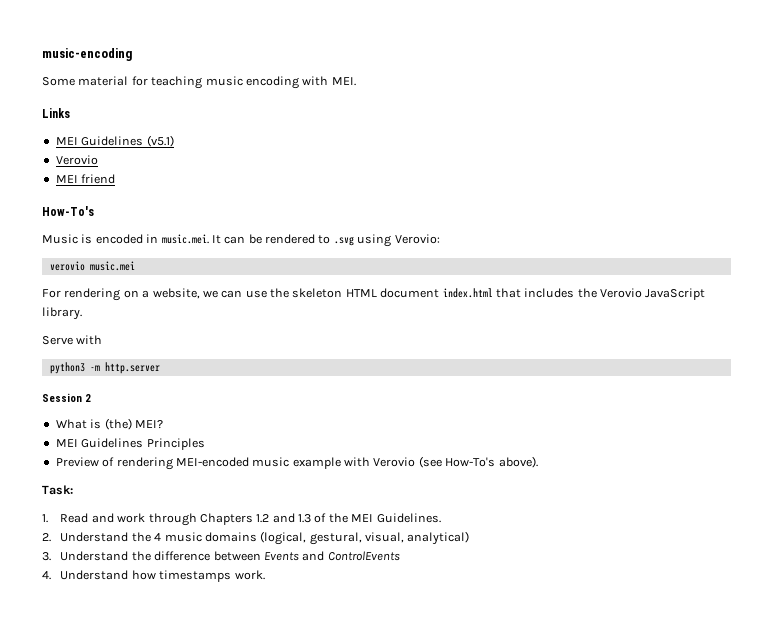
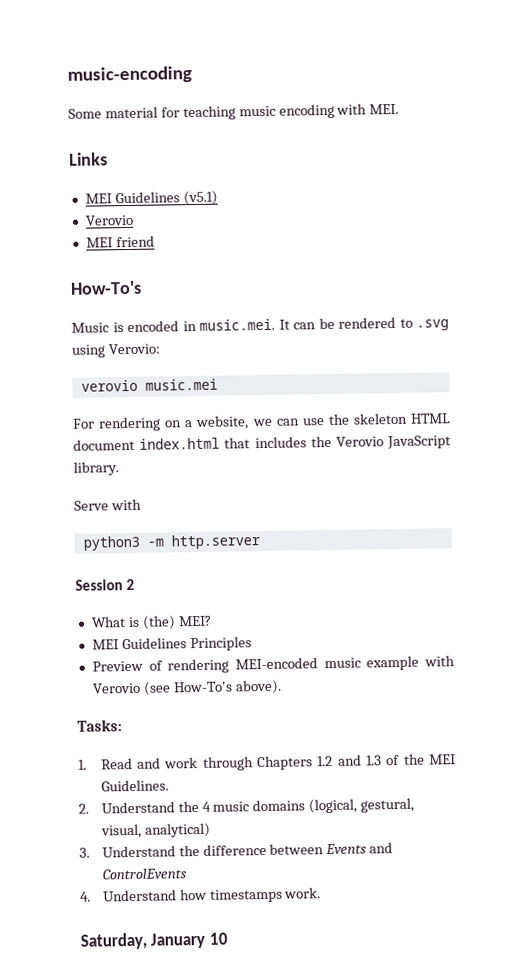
[42,485,73,495] Task: -> [77,719,122,732] Tasks:
(265, 575) none -> [80,932,228,950] // Saturday, January 10

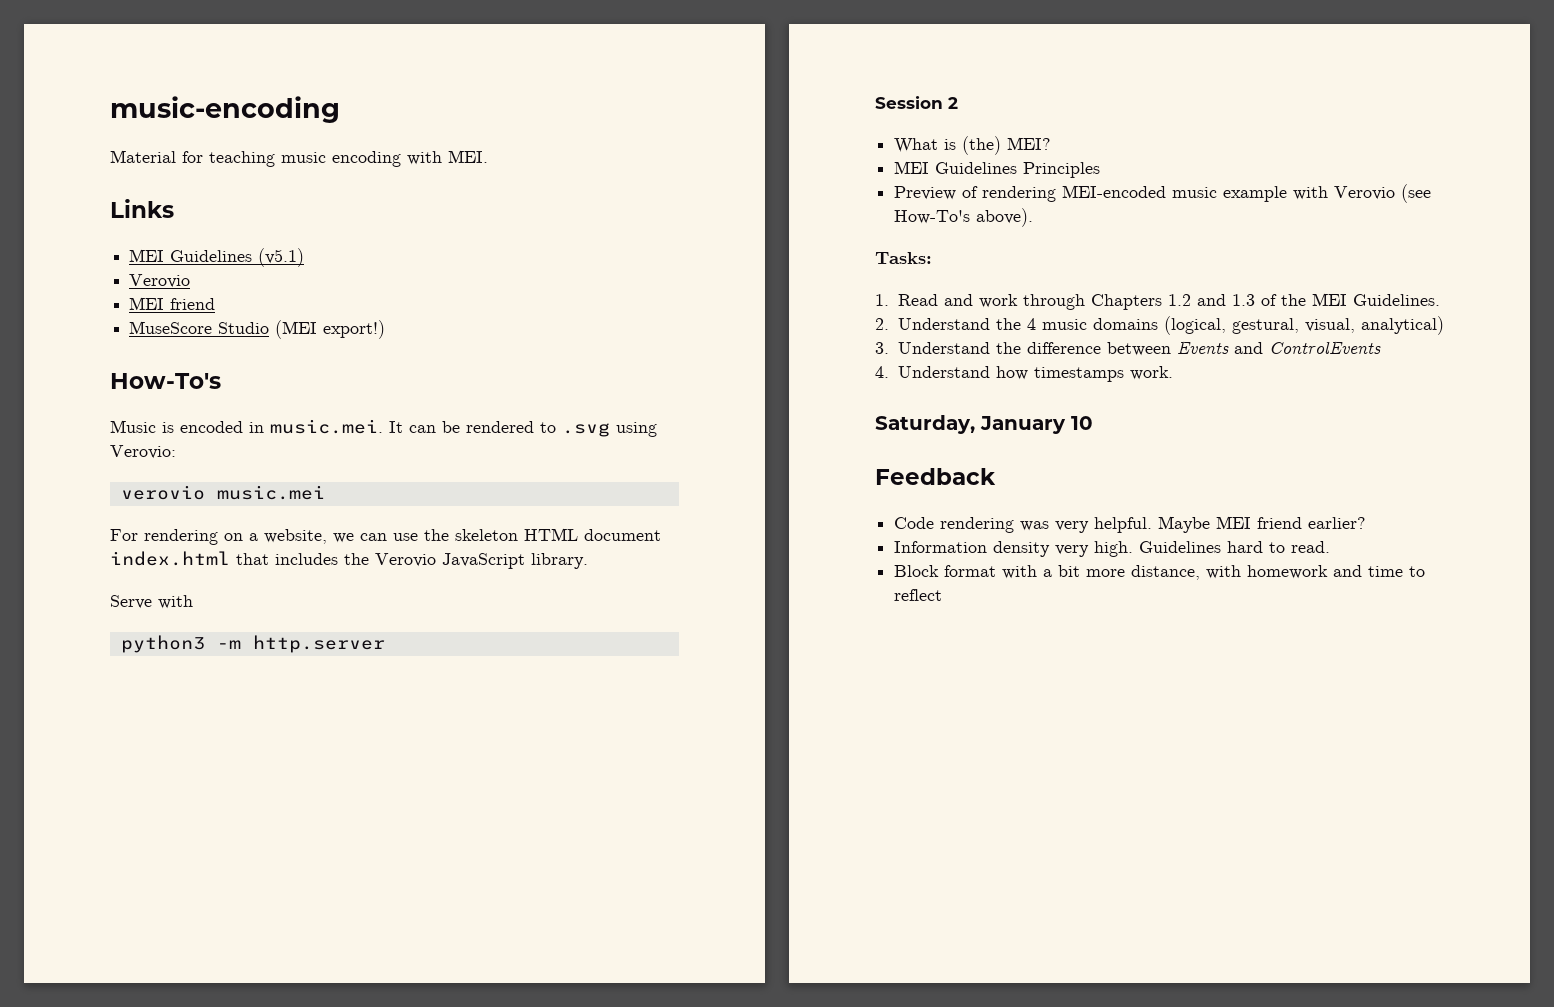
[68,106,158,119] Some material -> [110,150,176,163] Material
(155, 241) none -> [129,320,386,339] // MuseScore Studio (MEI export!)
(228, 938) none -> [875,468,996,485] [894,516,1367,533] [894,541,1331,557] [894,565,1426,580] [894,589,943,601] // Feedback // Code rendering was very helpful. Maybe MEI friend earlier? // Information density very high. Guidelines hard to read. // Block format with a bit more distance, with homework and time to reflect

